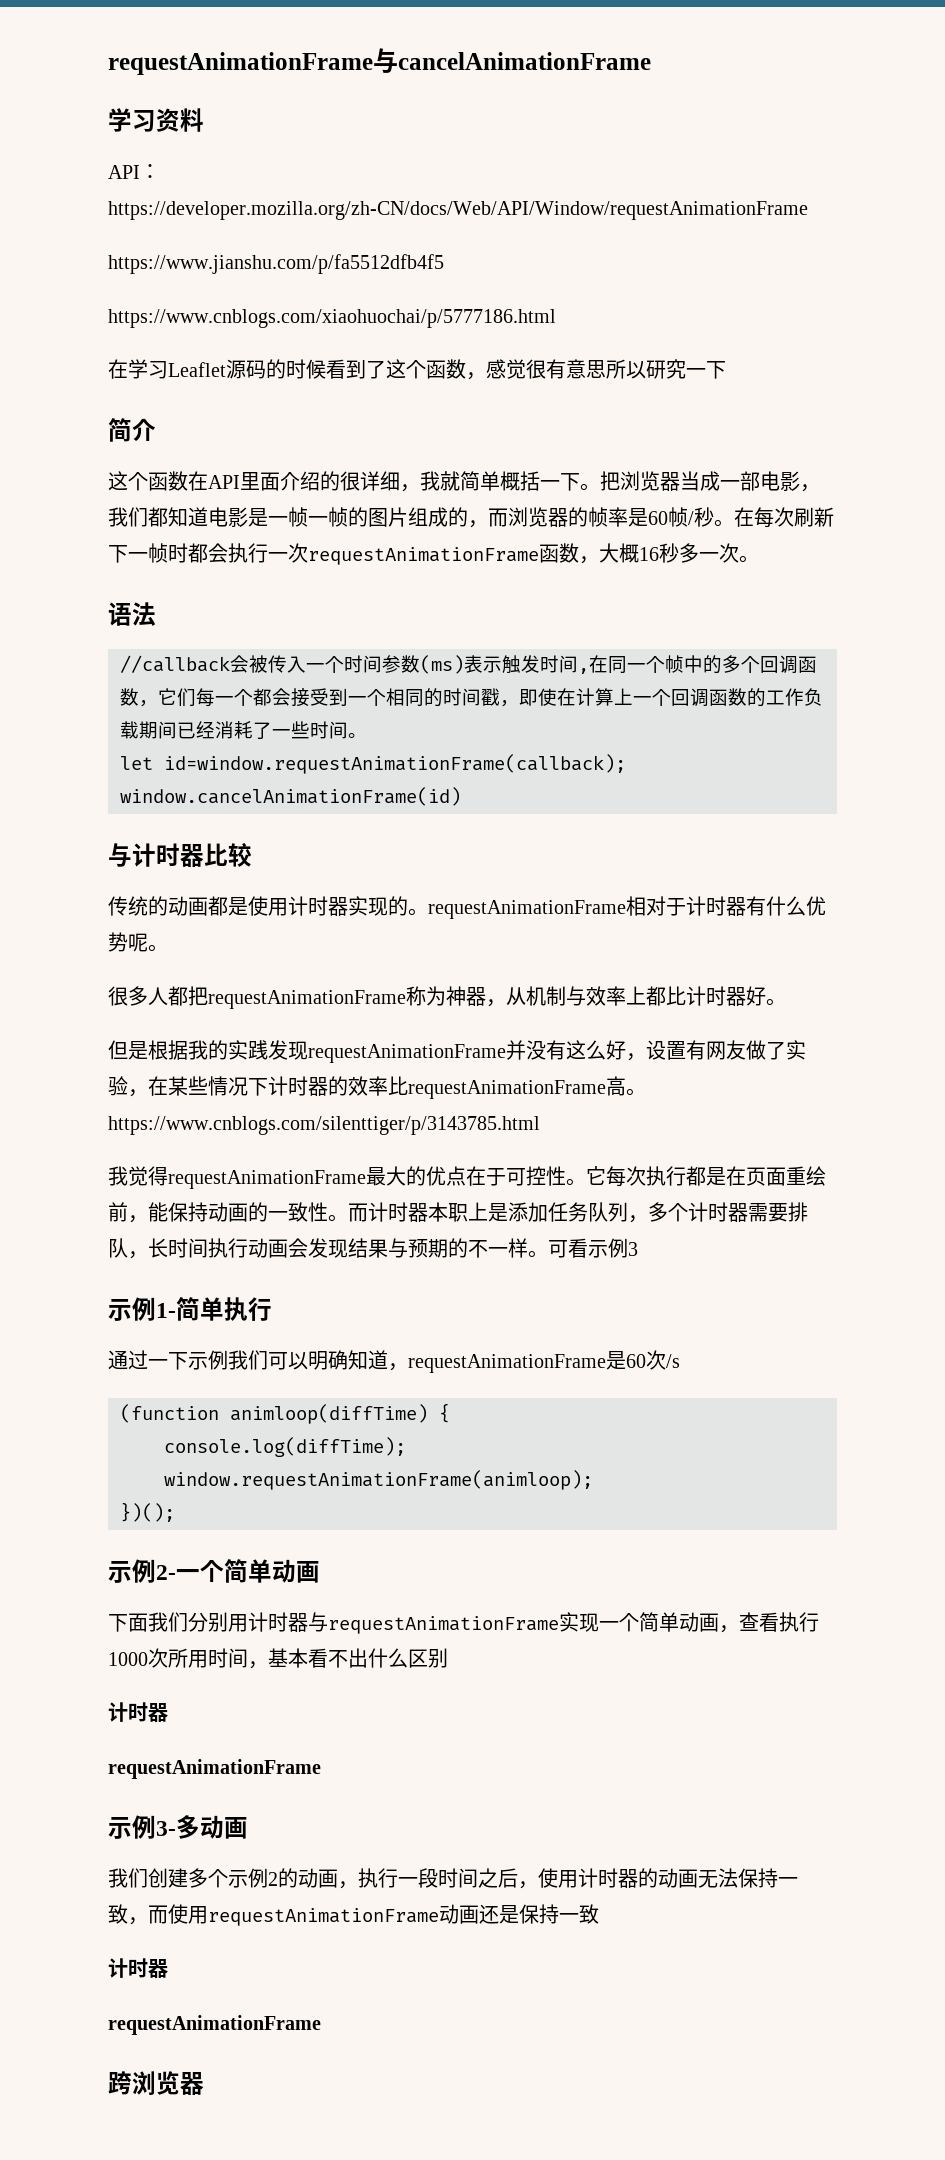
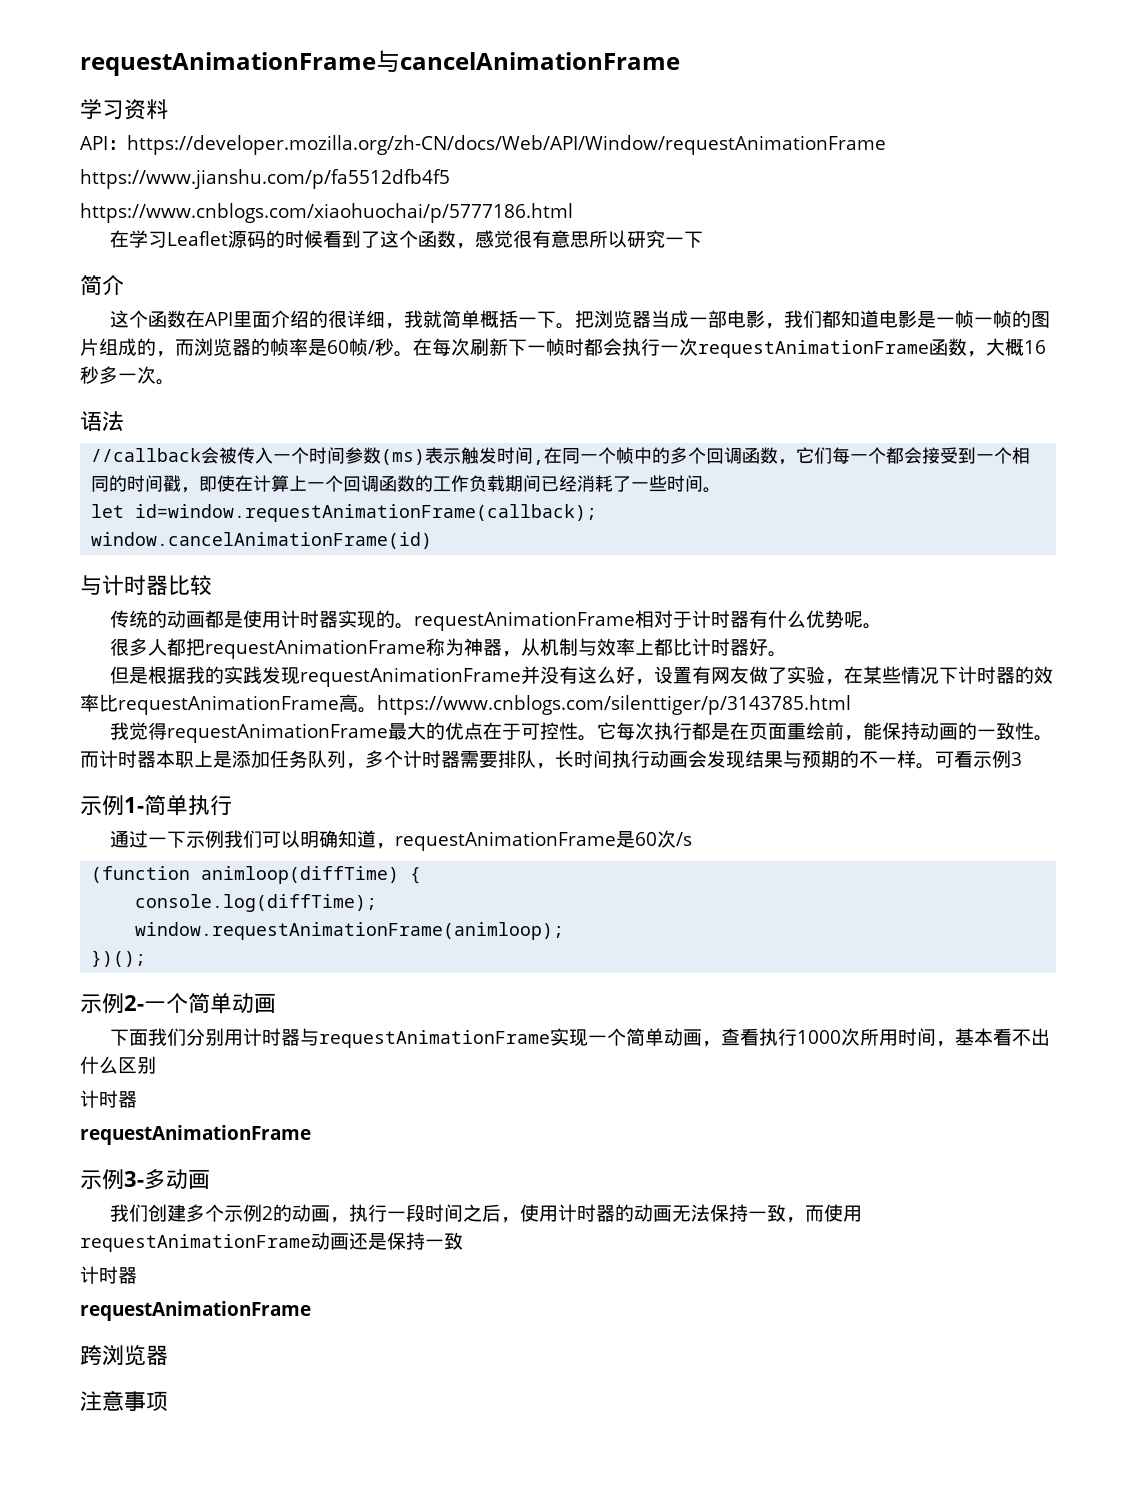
(204, 2083) none -> [80,1390,168,1412] // 注意事项

